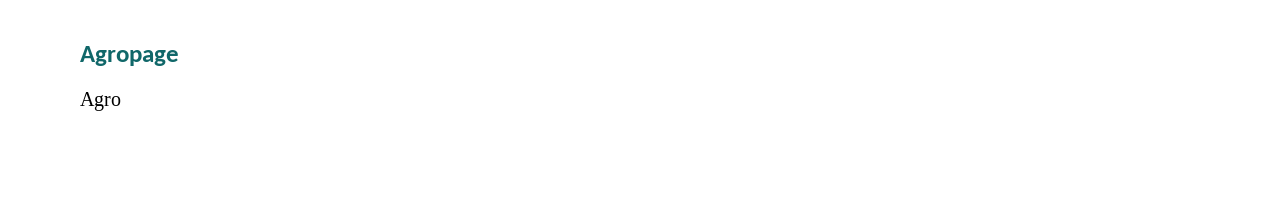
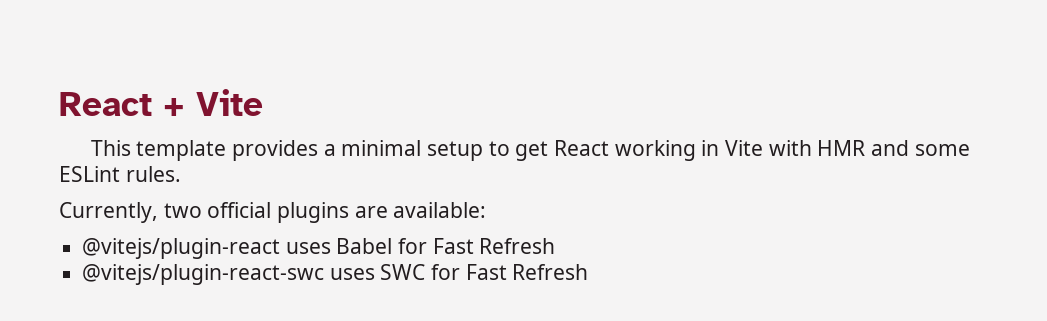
[80,46,179,66] [80,92,121,111] Agropage // Agro -> [59,89,263,116] [90,140,970,161] [59,166,181,182] [59,202,487,223] [82,238,556,259] [82,264,589,285] React + Vite // This template provides a minimal setup to get React working in Vite with HMR and some ESLint rules. // Currently, two official plugins are available: // @vitejs/plugin-react uses Babel for Fast Refresh // @vitejs/plugin-react-swc uses SWC for Fast Refresh

